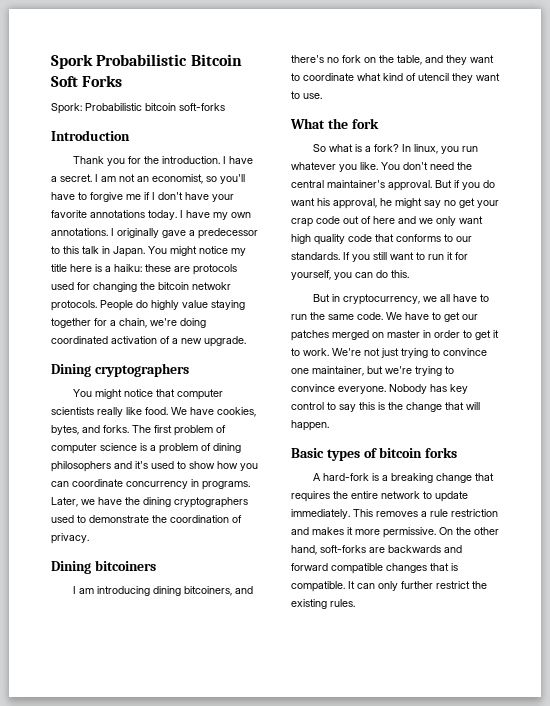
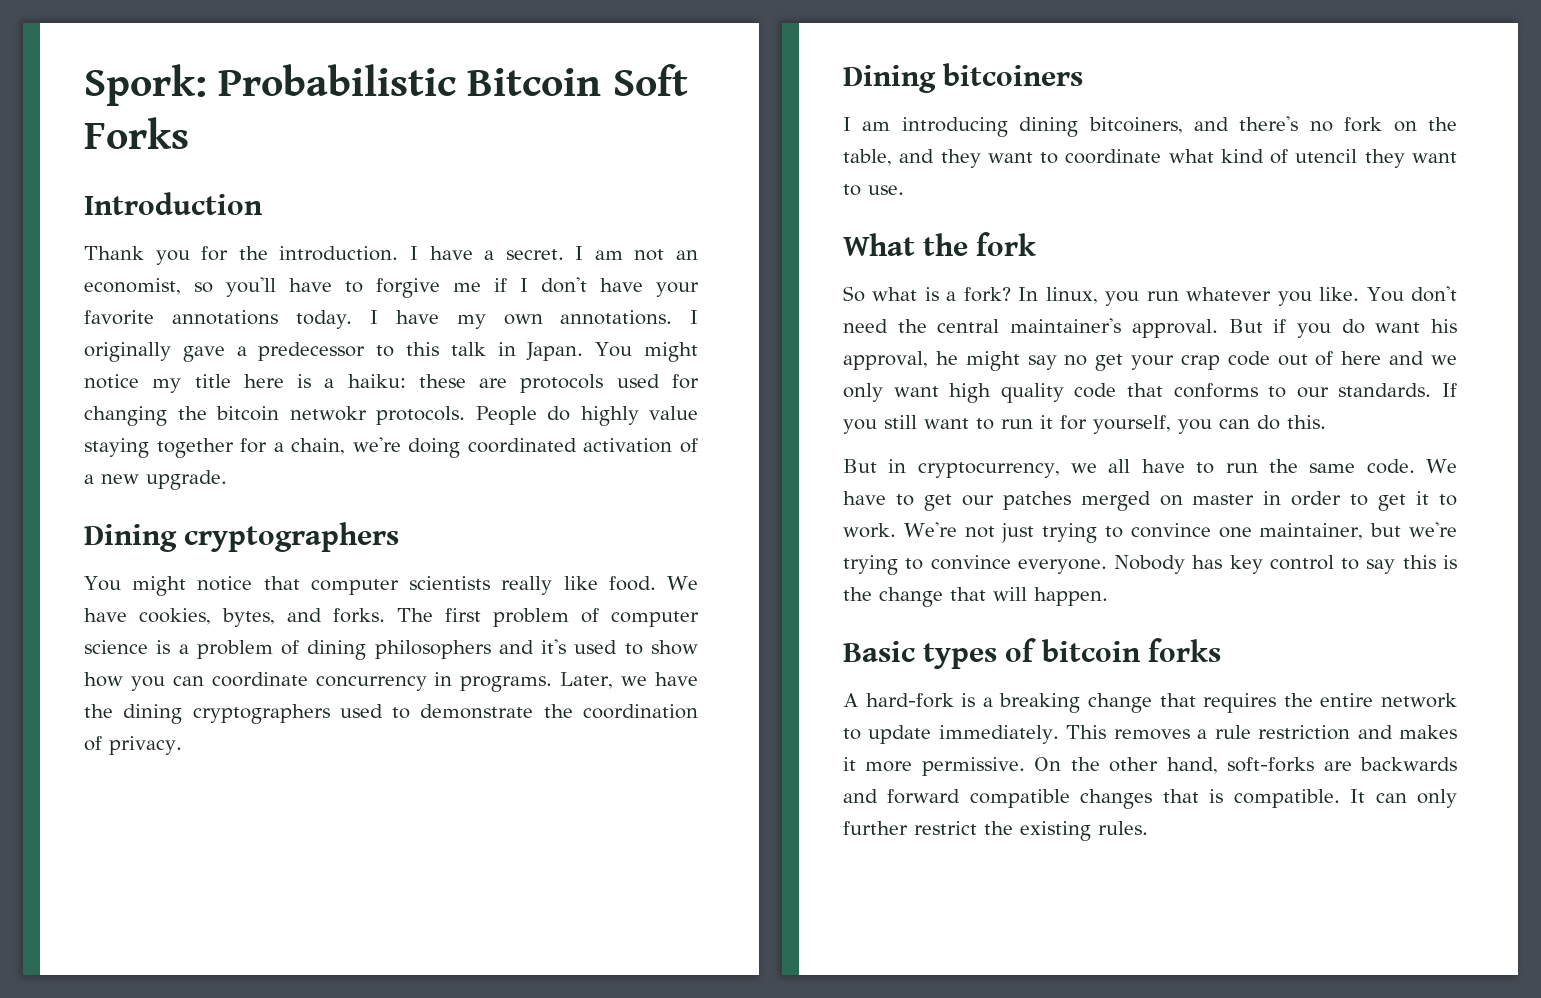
[51,54,93,69] Spork -> [84,64,207,106] Spork:
[51,103,225,114] // Spork: Probabilistic bitcoin soft-forks -> (189, 133) none

